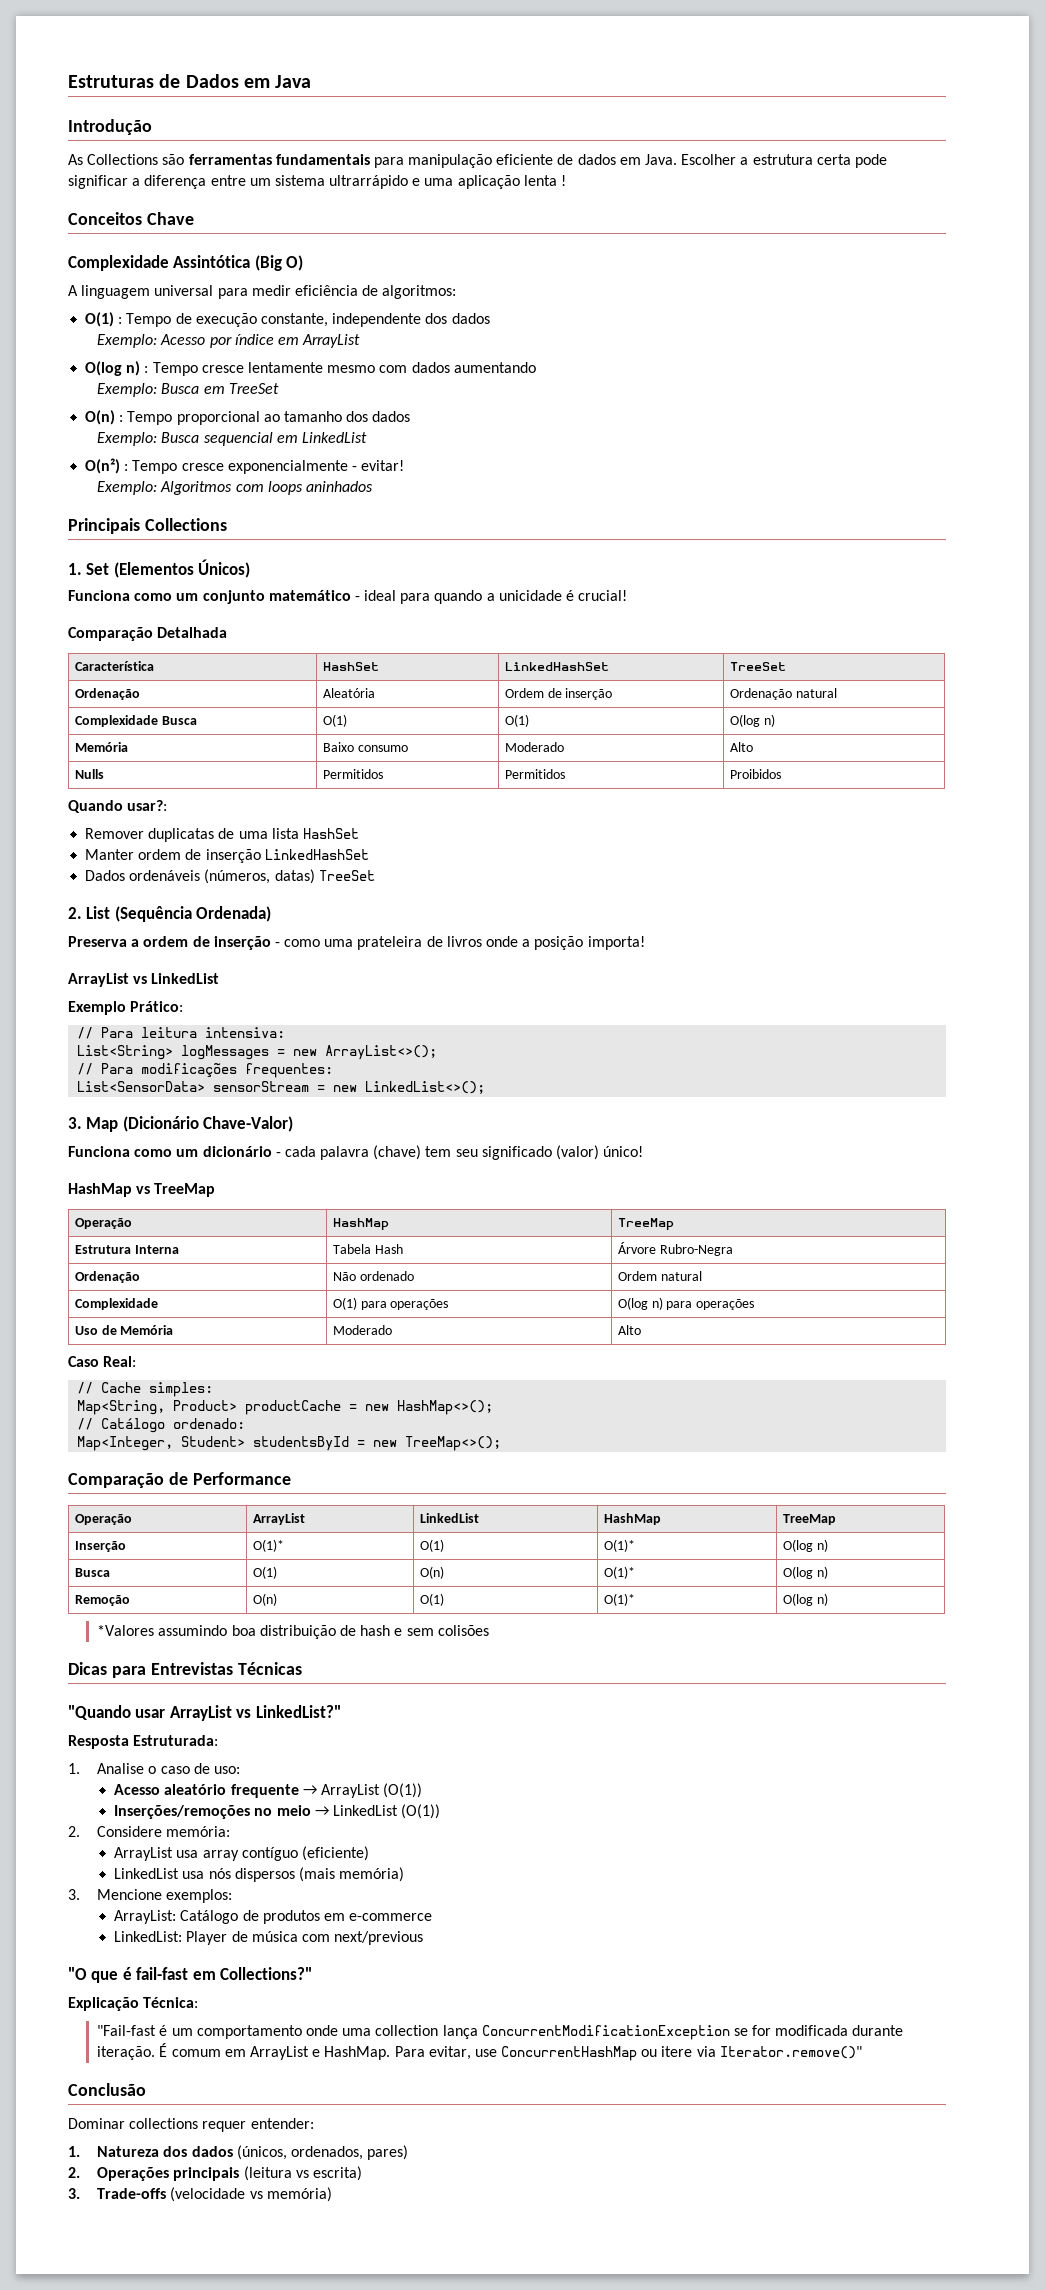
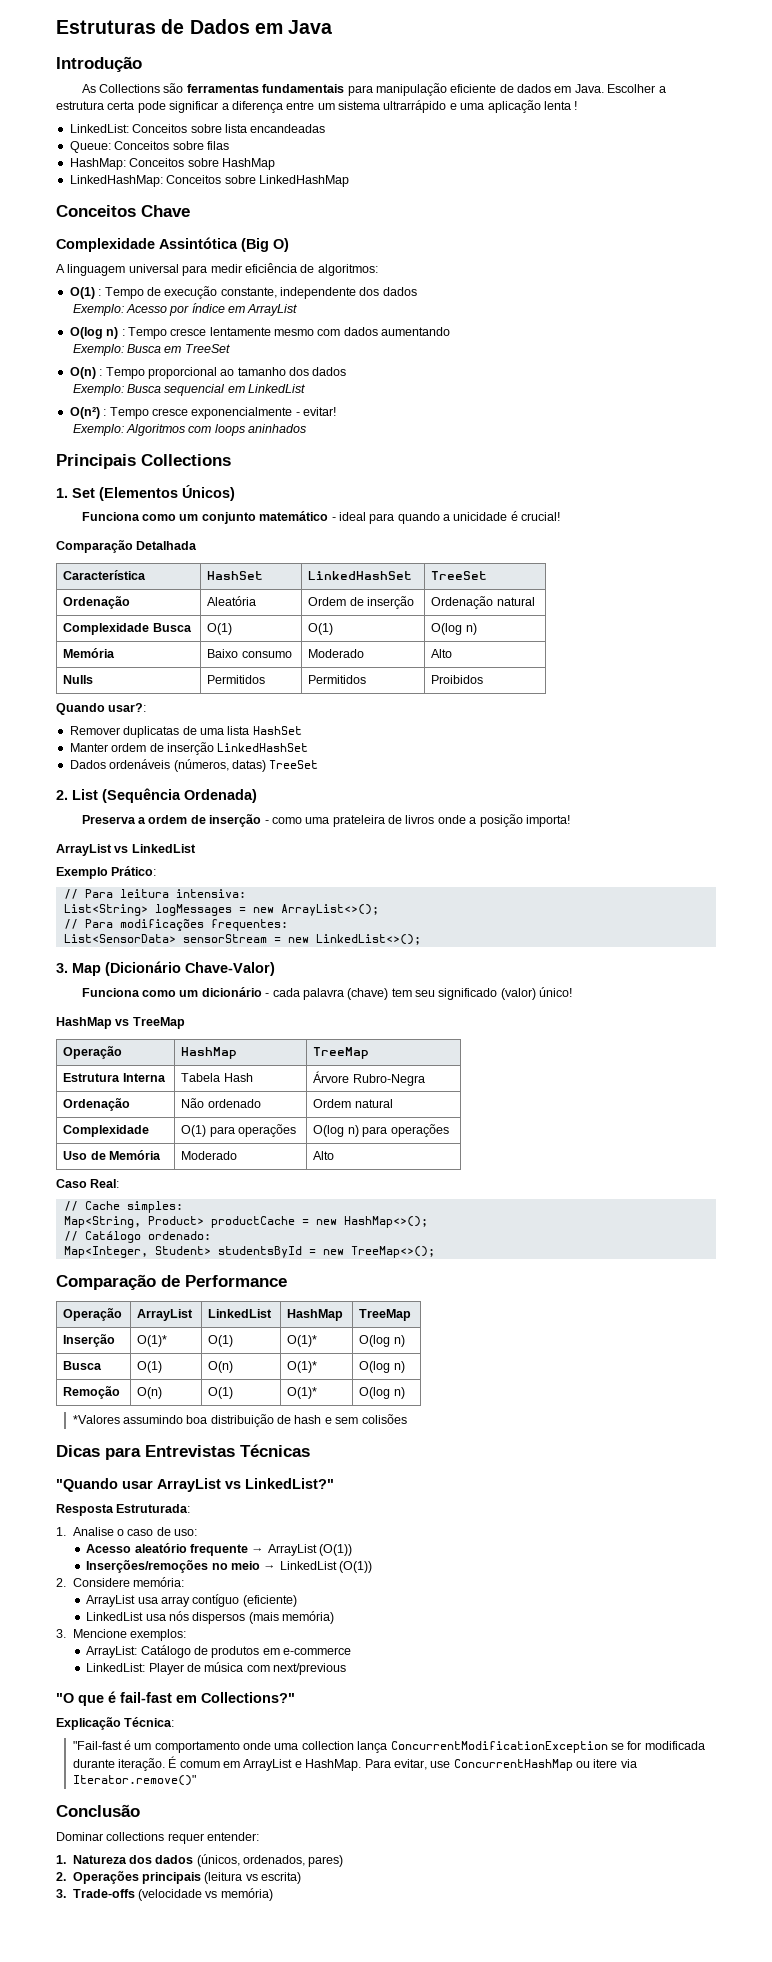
(567, 180) none -> [69,124,326,133] [69,141,229,153] [69,158,275,170] [69,175,349,187] // LinkedList: Conceitos sobre lista encandeadas // Queue: Conceitos sobre filas // HashMap: Conceitos sobre HashMap // LinkedHashMap: Conceitos sobre LinkedHashMap

